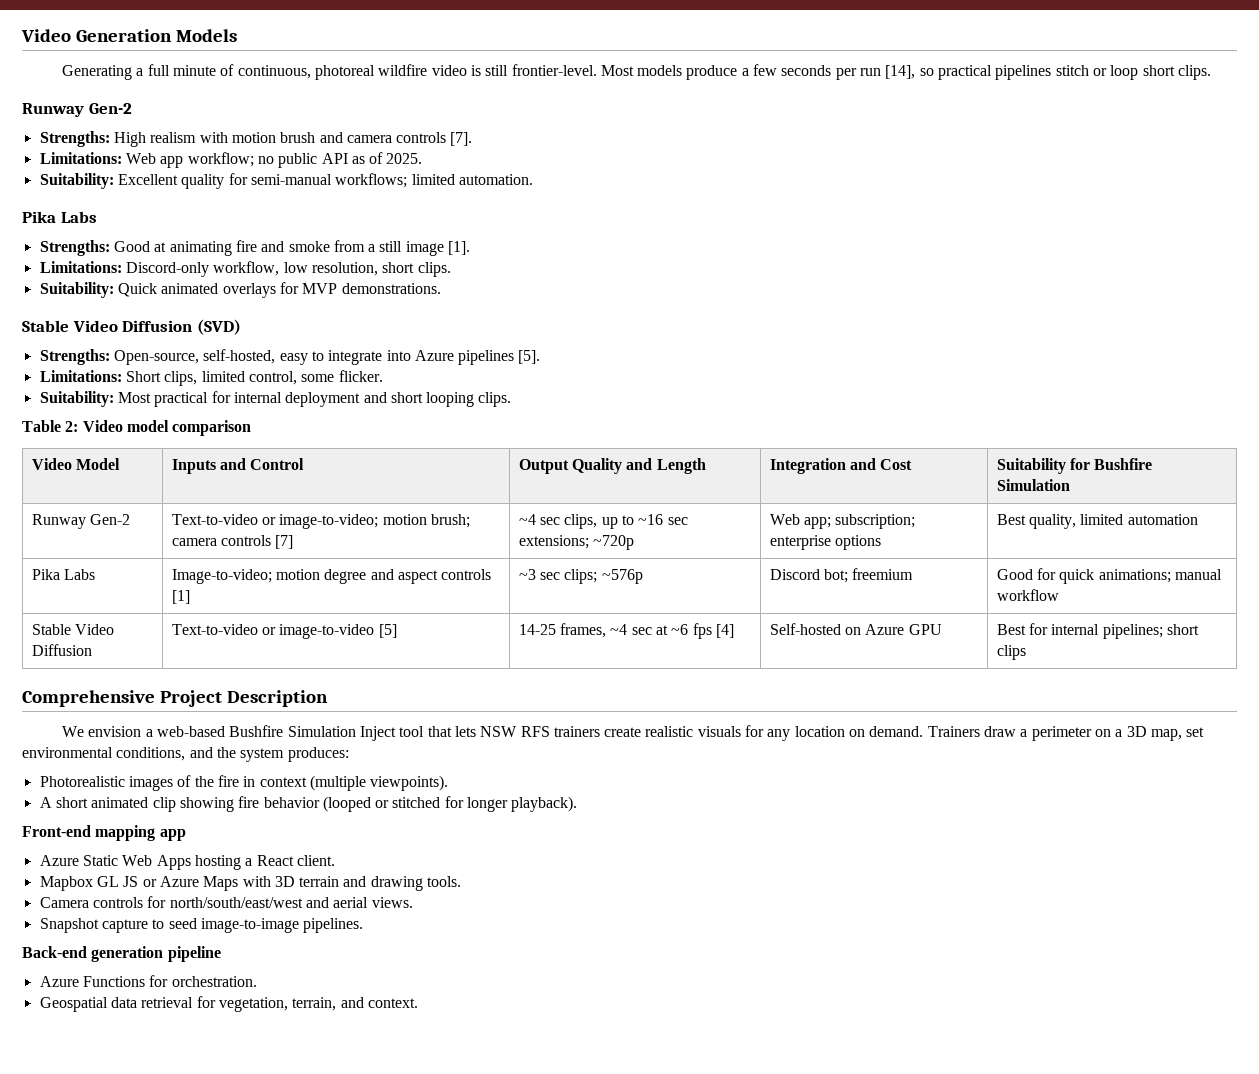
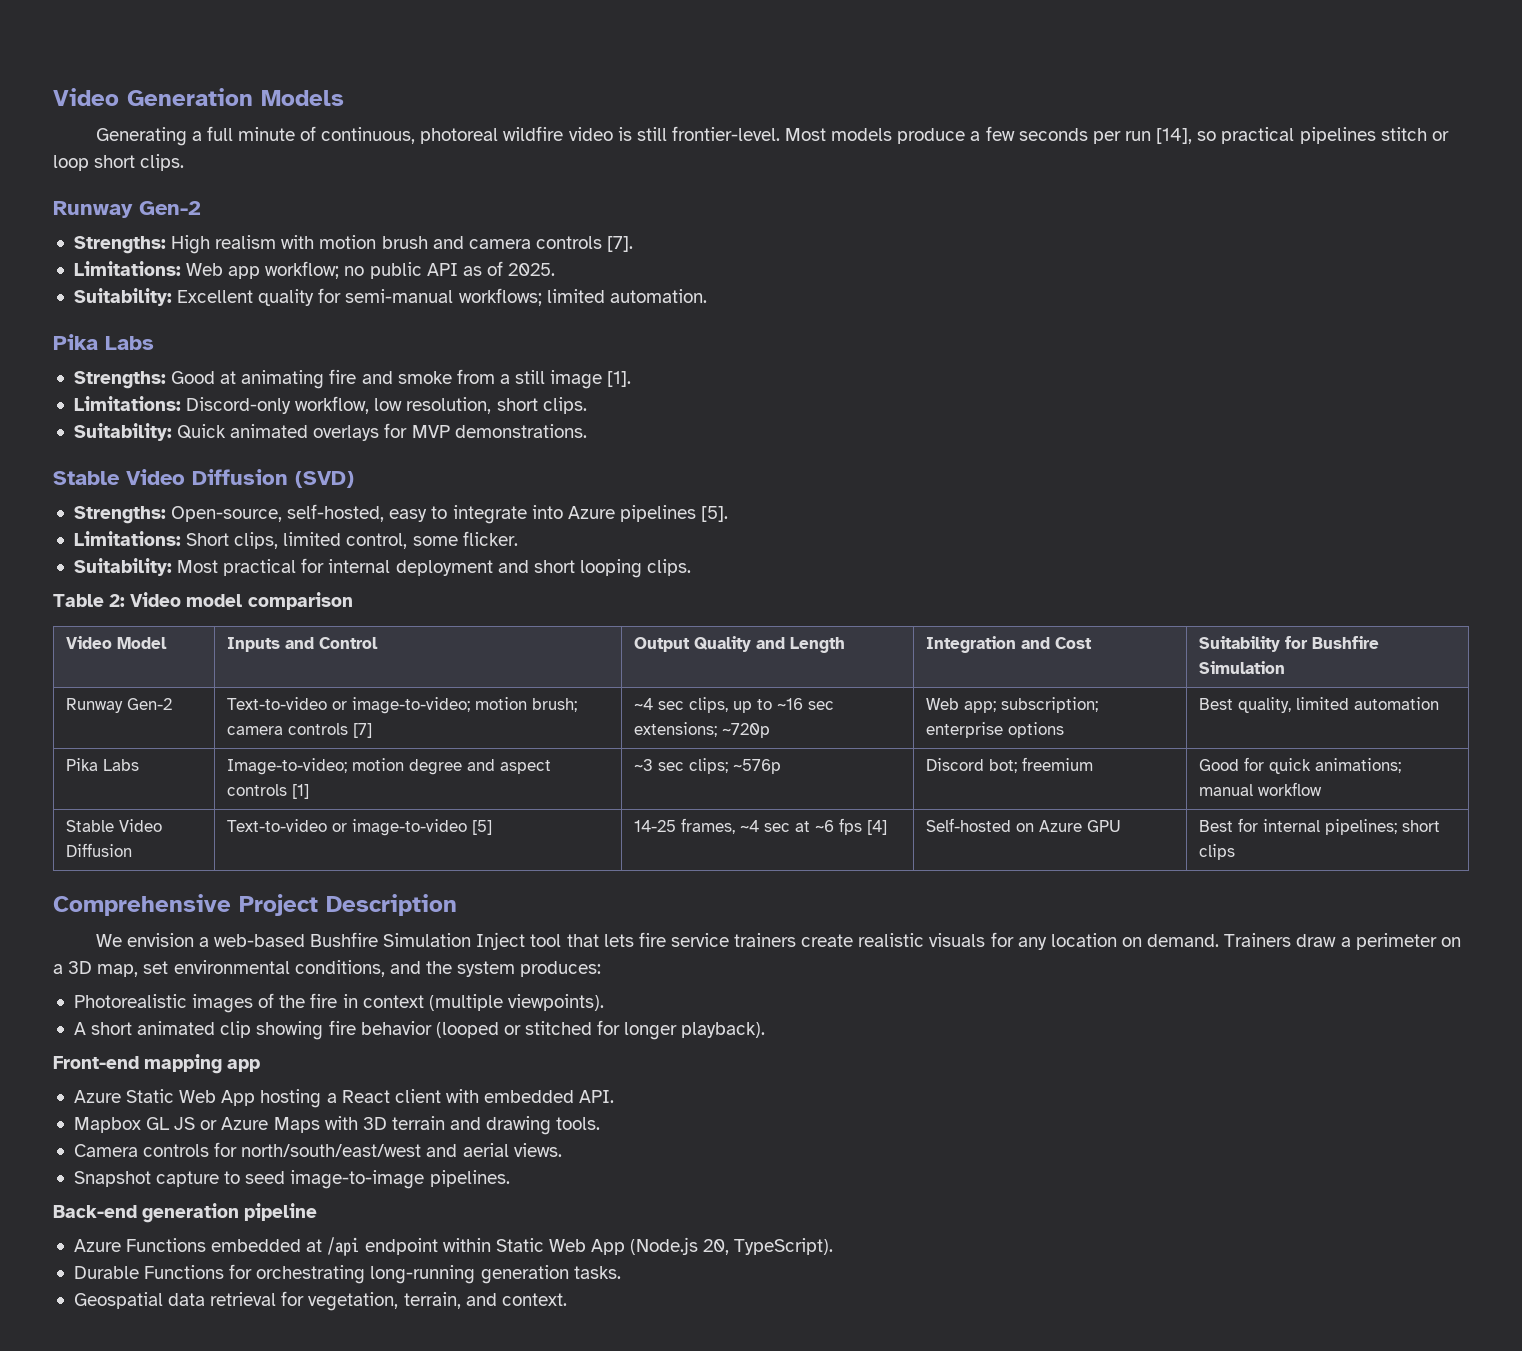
[480,726,550,737] NSW RFS -> [638,932,729,947] fire service
[156,855,191,870] Apps -> [221,1090,256,1106] App
[296,855,335,866] client. -> [394,1089,615,1103] client with embedded API.
[149,975,257,987] for orchestration. -> [211,1237,834,1256] [73,1264,621,1284] embedded at /api endpoint within Static Web App (Node.js 20, TypeScript). // Durable Functions for orchestrating long-running generation tasks.

